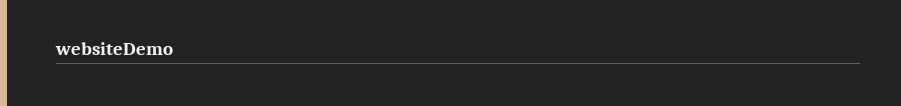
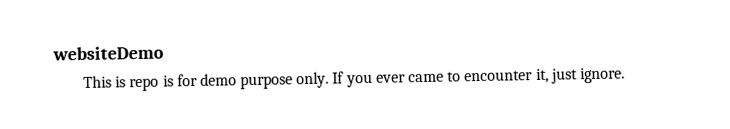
(173, 48) none -> [82,67,625,92] // This is repo is for demo purpose only. If you ever came to encounter it, just ignore.

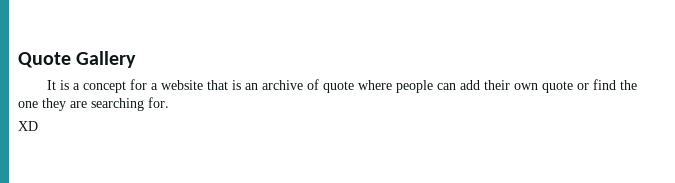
[52,45,164,61] [82,67,625,92] websiteDemo // This is repo is for demo purpose only. If you ever came to encounter it, just ignore. -> [18,51,137,68] [46,79,637,93] [18,97,169,111] [18,121,38,131] Quote Gallery // It is a concept for a website that is an archive of quote where people can add their own quote or find the one they are searching for. // XD

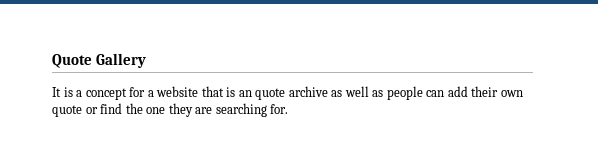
[261,79,392,93] archive of quote where -> [255,86,384,100] quote archive as well as
[18,121,38,131] // XD -> (289, 109) none

